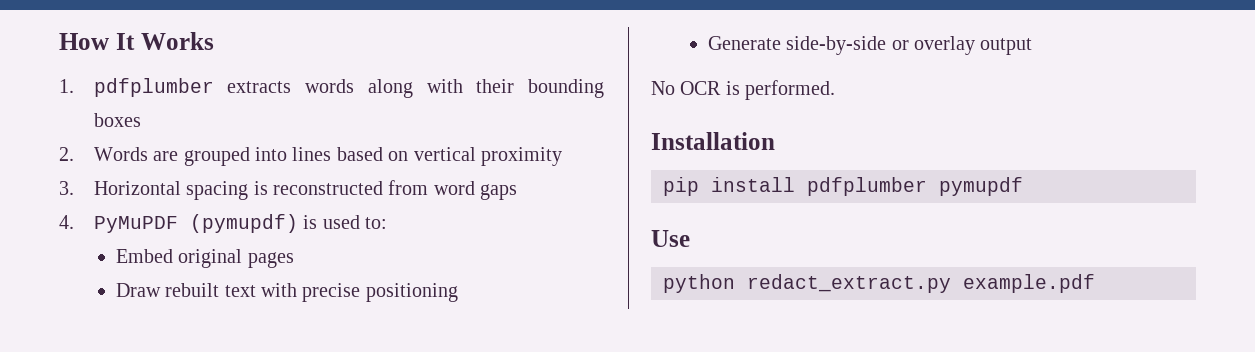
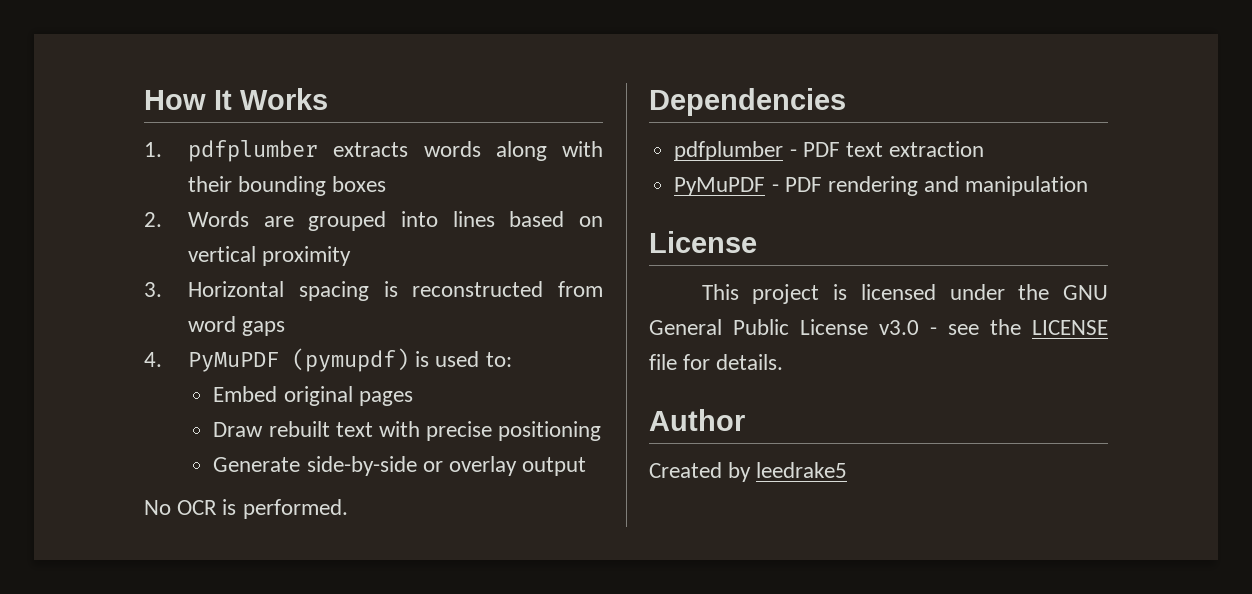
[651,132,775,150] [663,177,1023,196] [651,230,690,247] [663,274,1095,293] Installation // pip install pdfplumber pymupdf // Use // python redact_extract.py example.pdf -> [649,88,846,116] [674,141,985,161] [674,176,1089,196] [649,231,757,253] [701,284,1108,304] [649,319,1108,335] [649,354,784,370] [649,409,745,431] [649,462,848,482] Dependencies // pdfplumber - PDF text extraction // PyMuPDF - PDF rendering and manipulation // License // This project is licensed under the GNU General Public License v3.0 - see the LICENSE file for details. // Author // Created by leedrake5

